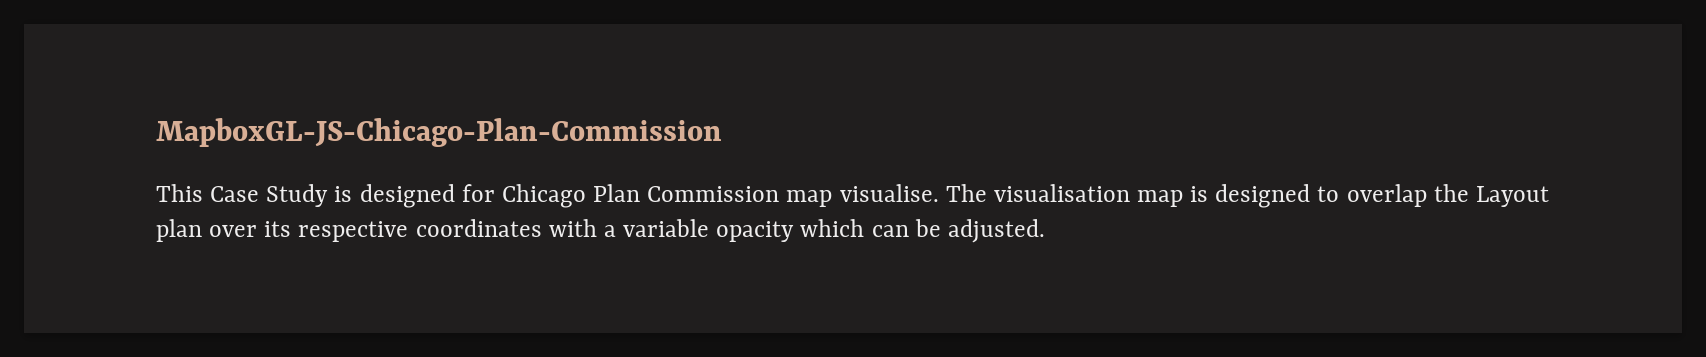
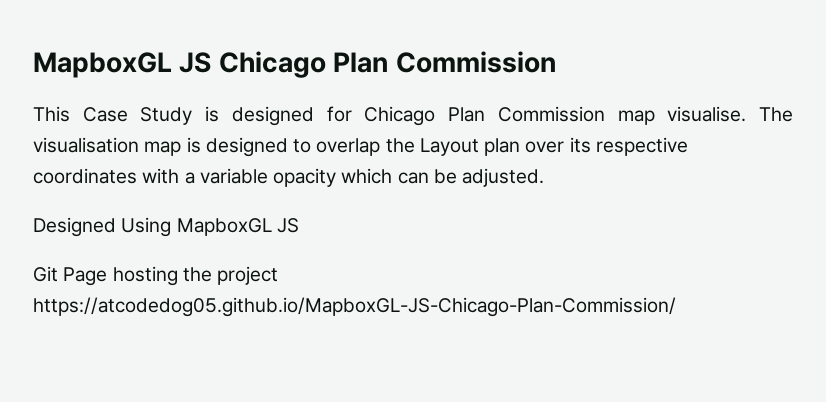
[156,118,722,147] MapboxGL-JS-Chicago-Plan-Commission -> [33,51,556,78] MapboxGL JS Chicago Plan Commission
(1045, 231) none -> [33,217,299,237] [33,266,279,286] [33,297,676,317] // Designed Using MapboxGL JS // Git Page hosting the project https://atcodedog05.github.io/MapboxGL-JS-Chicago-Plan-Commission/

